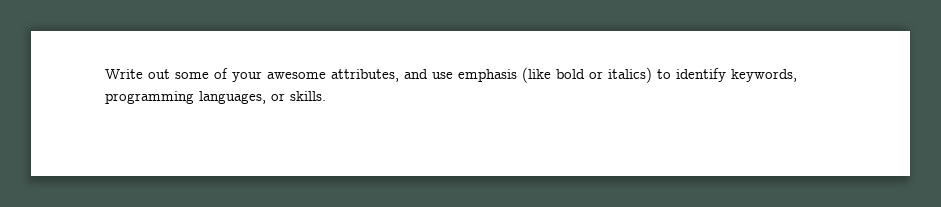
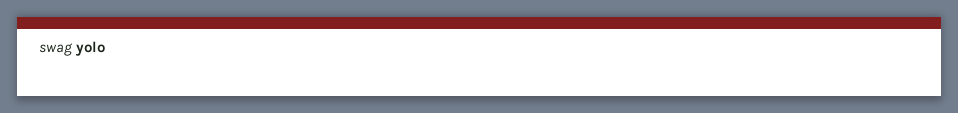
[105,67,797,83] [105,91,326,104] Write out some of your awesome attributes, and use emphasis (like bold or italics) to identify keywords, programming languages, or skills. -> [39,41,106,56] swag yolo

